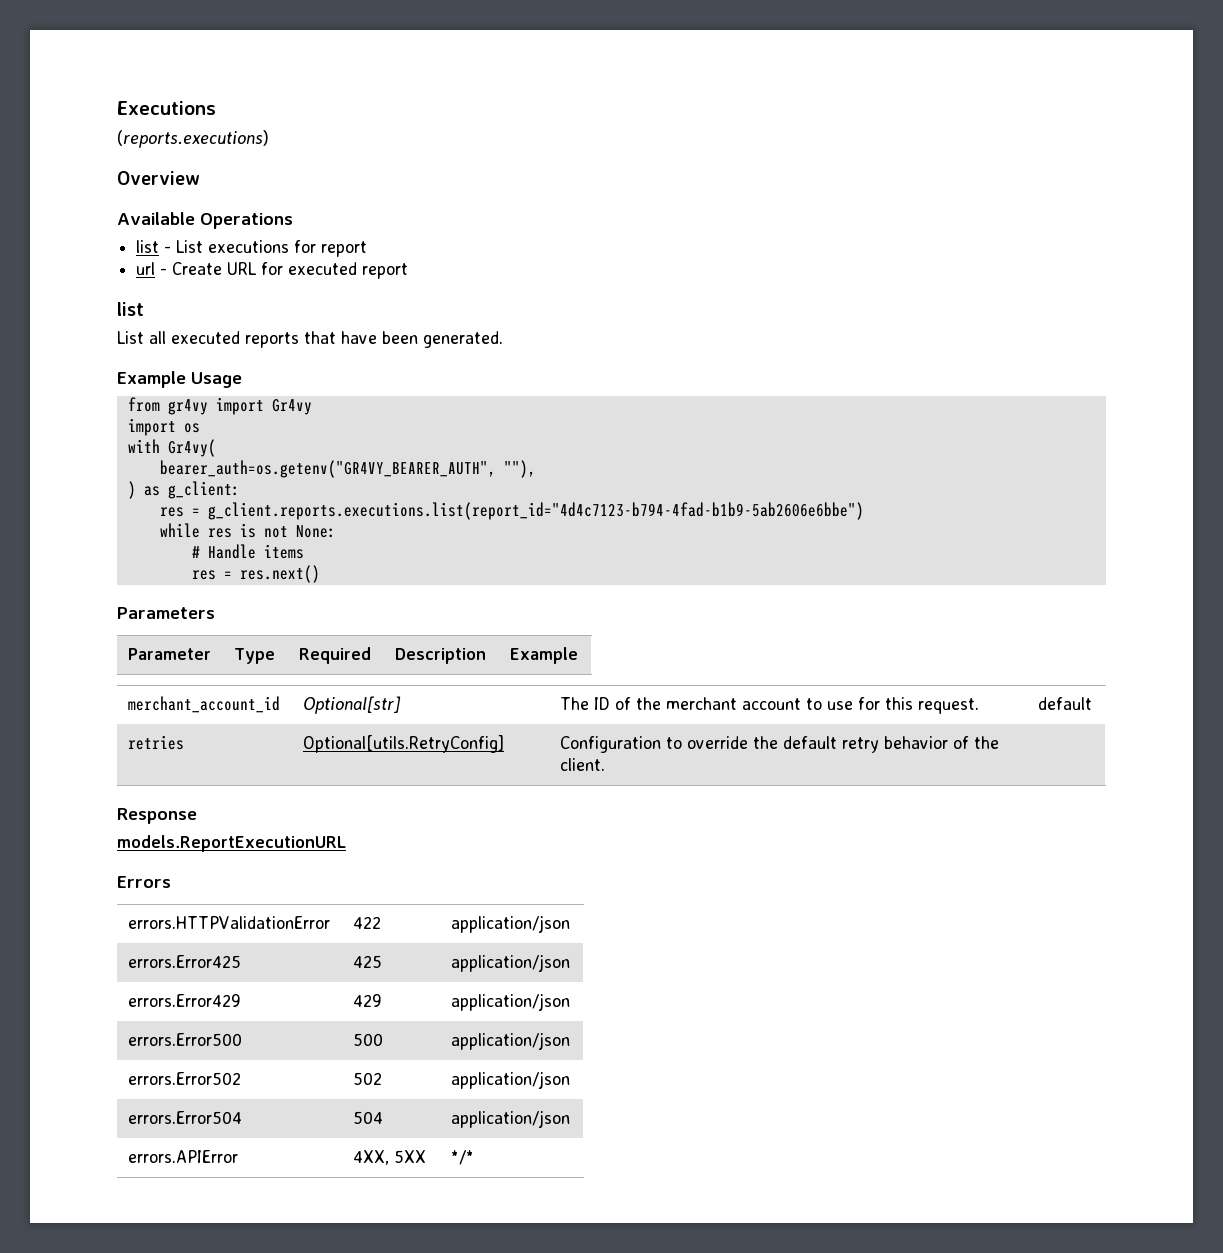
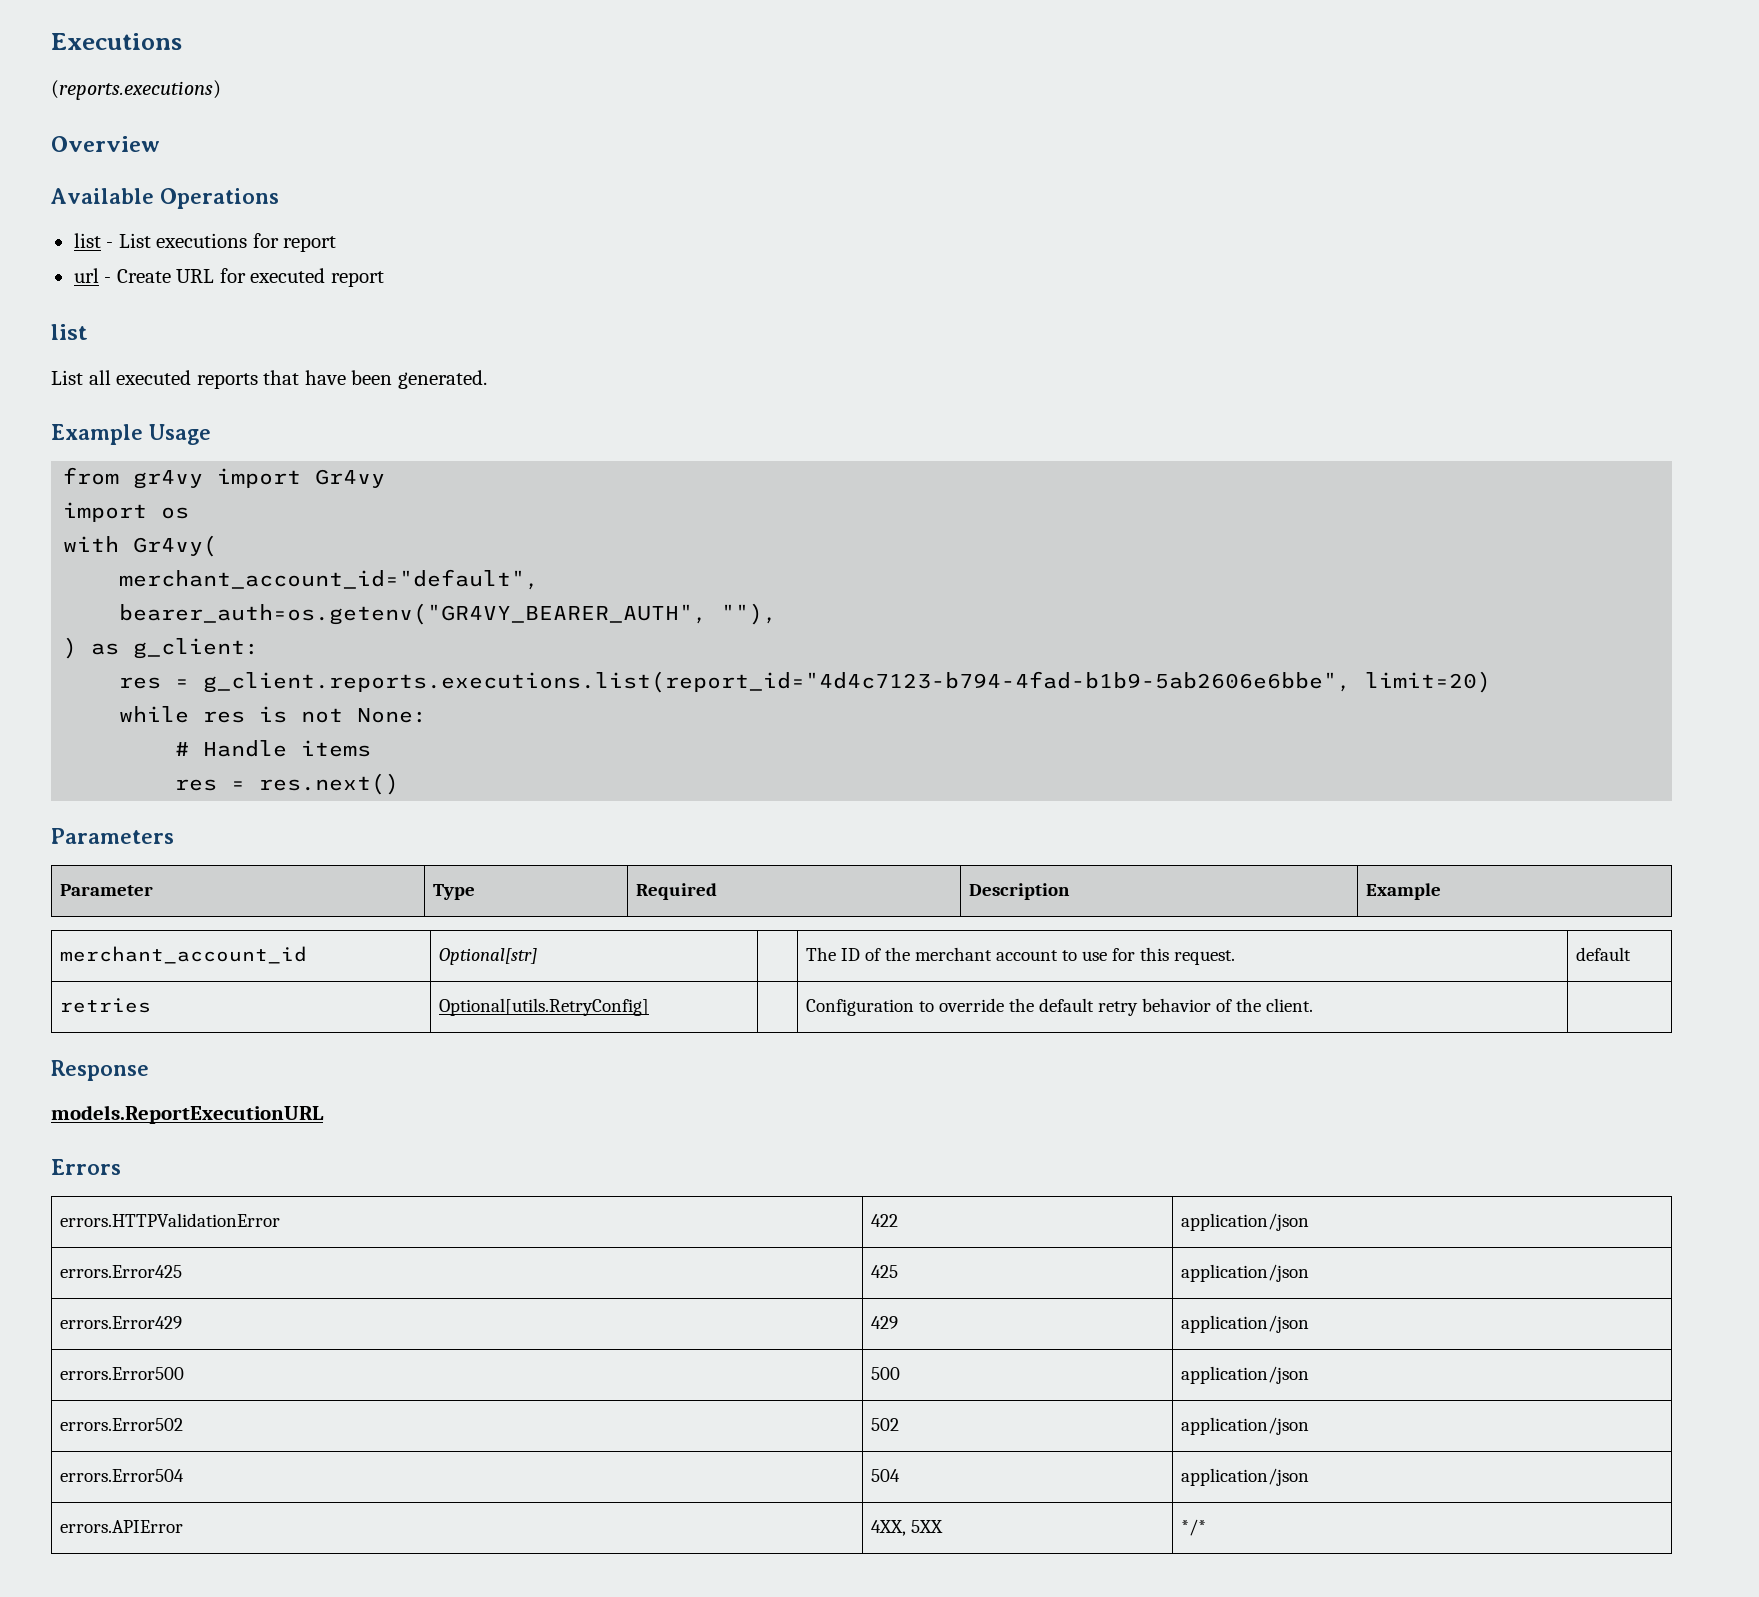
(216, 448) none -> [119,569,540,590] // merchant_account_id="default",
[207,502,864,520] g_client.reports.executions.list(report_id="4d4c7123-b794-4fad-b1b9-5ab2606e6bbe") -> [203,671,1492,693] g_client.reports.executions.list(report_id="4d4c7123-b794-4fad-b1b9-5ab2606e6bbe", limit=20)

